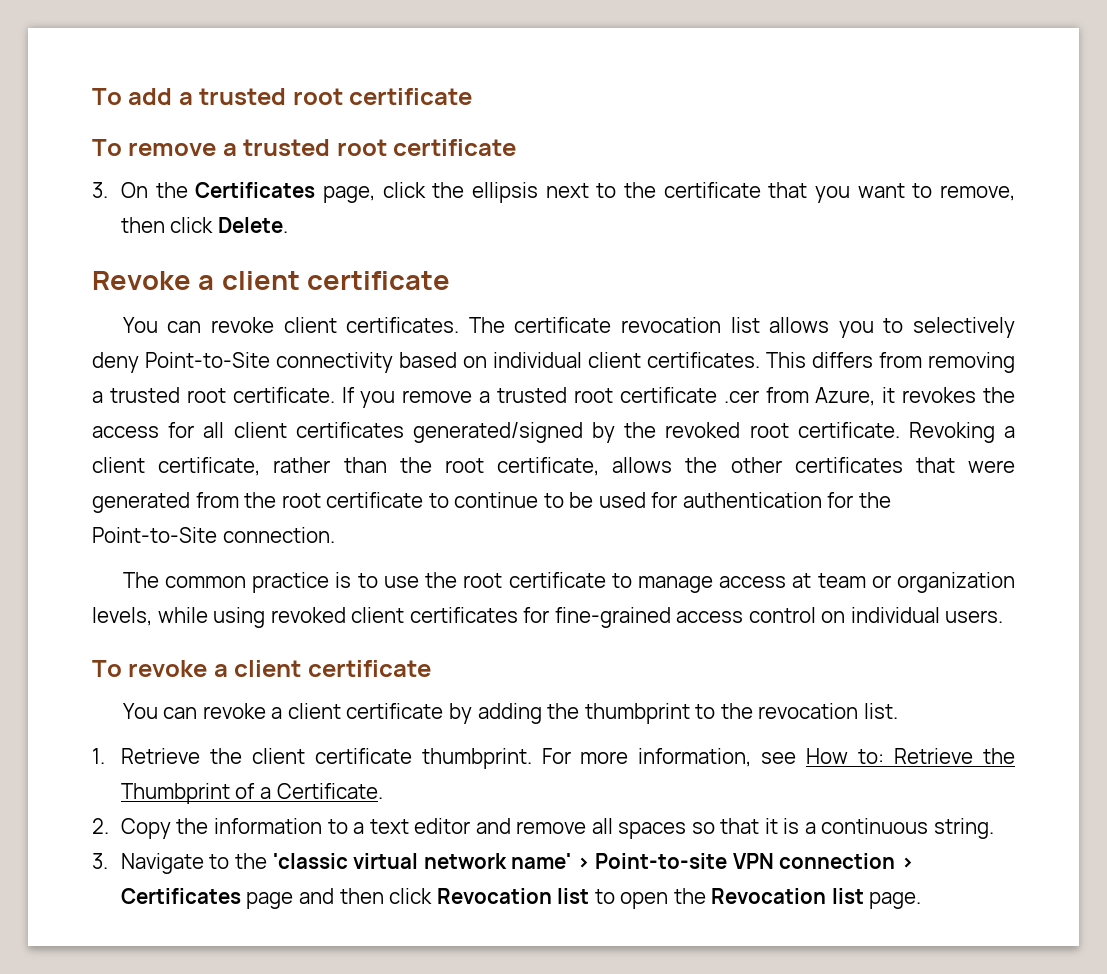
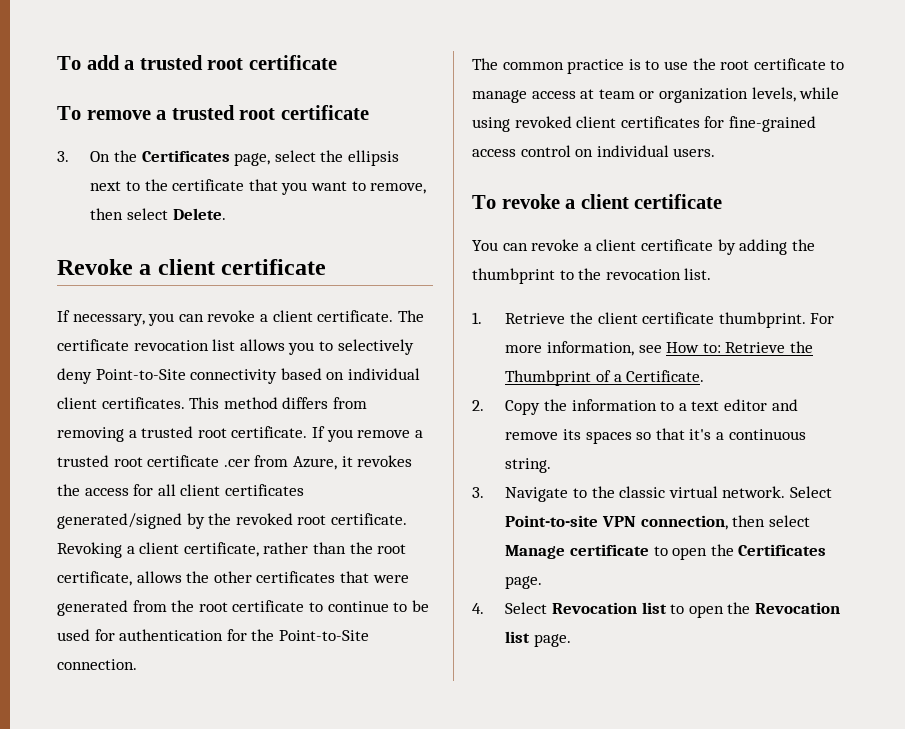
[382,182,426,198] click -> [274,150,316,162] select
[170,217,214,233] click -> [127,208,169,220] select
[122,317,460,333] You can revoke client certificates. -> [57,310,394,326] If necessary, you can revoke a client certificate.
(806, 360) none -> [223,397,278,409] method
[591,818,613,834] all -> [563,429,582,440] its
[764,818,800,834] it is -> [689,429,712,440] it's
[272,853,914,869] [120,888,433,909] 'classic virtual network name' > Point-to-site VPN connection > Certificates page and then click -> [619,486,833,498] [505,515,810,530] [505,544,827,560] [505,576,543,589] [472,602,548,614] classic virtual network. Select Point-to-site VPN connection, then select Manage certificate to open the Certificates page. // 4. Select

